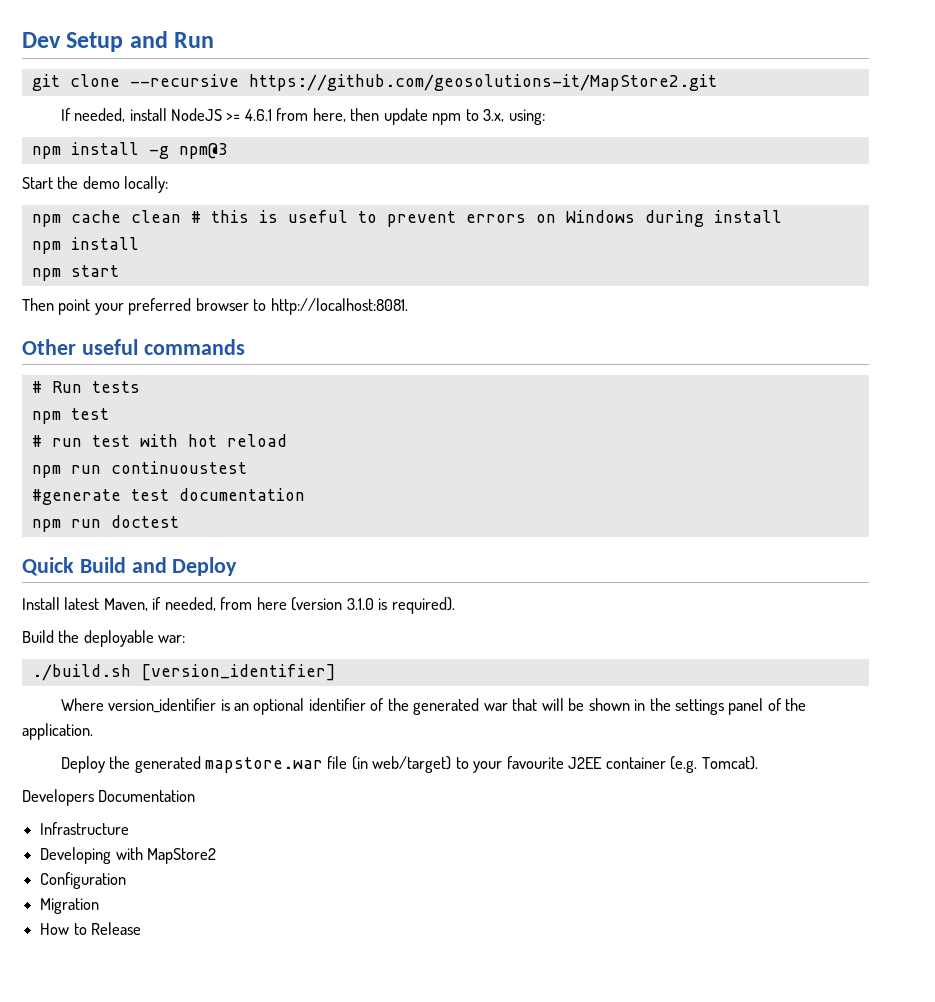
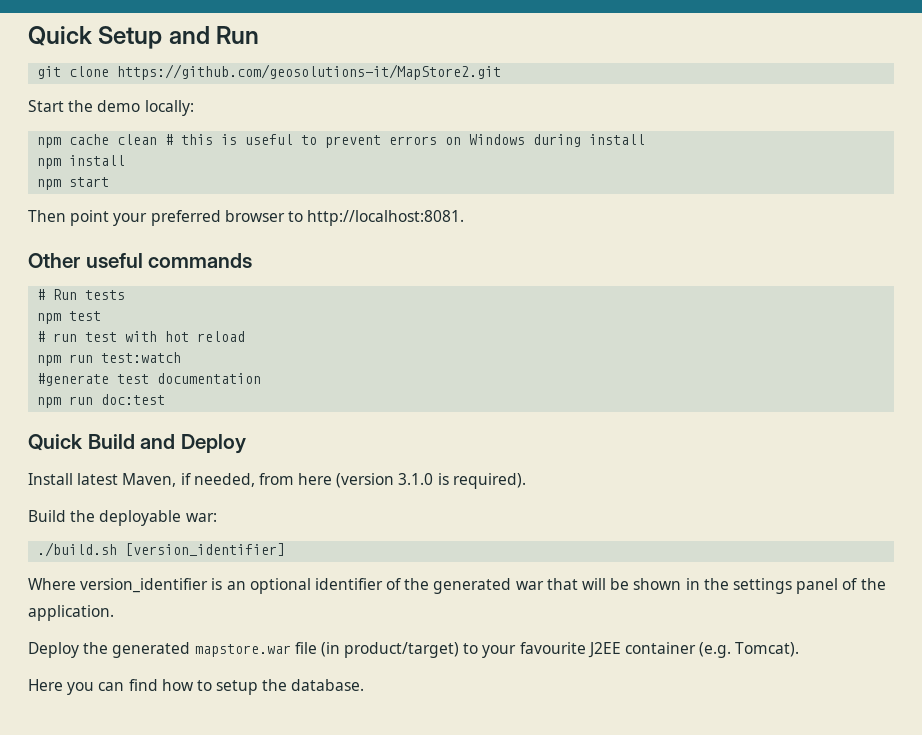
[22,32,61,48] Dev -> [28,26,92,46] Quick
[129,74,239,87] --recursive -> (110, 71) none
[60,108,545,125] [31,142,228,159] // If needed, install NodeJS >= 4.6.1 from here, then update npm to 3.x, using: // npm install -g npm@3 -> (502, 72) none
[110,461,247,474] continuoustest -> [101,352,182,363] test:watch
[110,515,179,528] doctest -> [101,394,166,405] doc:test
[372,756,452,773] web/target) -> [344,642,460,658] product/target)
[22,789,196,806] [40,822,130,835] [40,847,217,864] [40,872,127,889] [40,898,100,914] [40,922,142,935] Developers Documentation // Infrastructure // Developing with MapStore2 // Configuration // Migration // How to Release -> [28,679,365,695] Here you can find how to setup the database.

